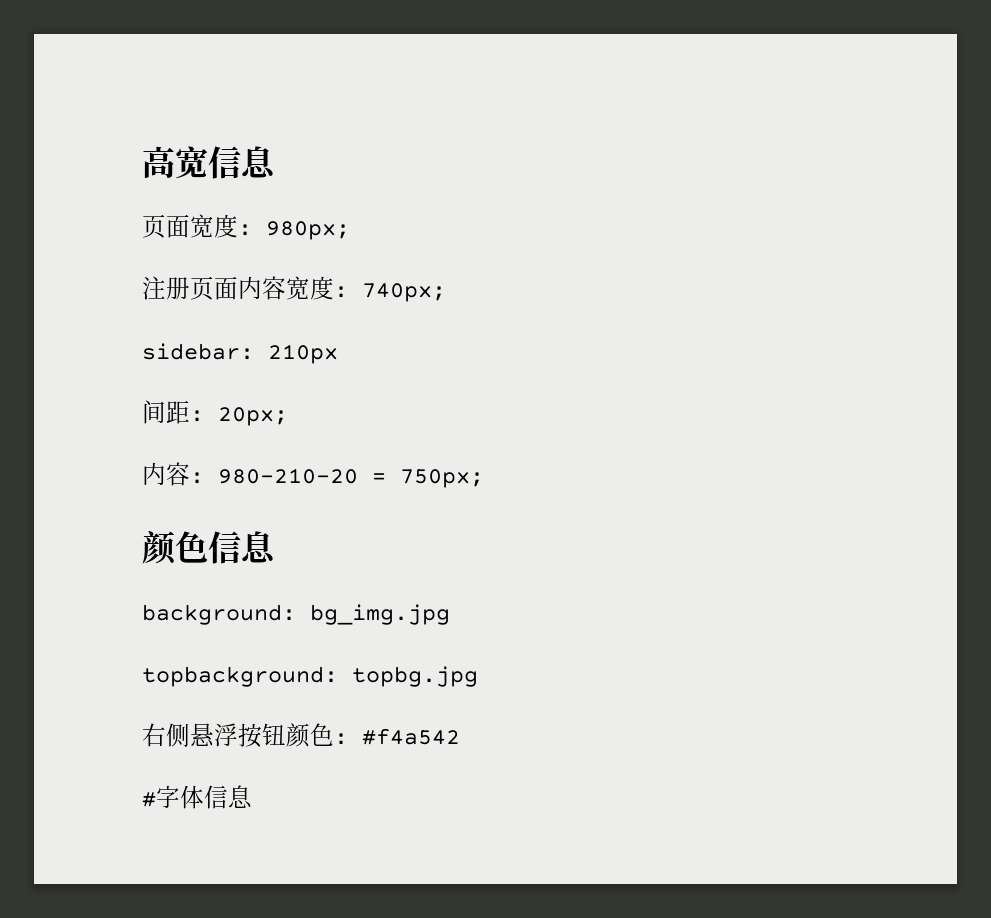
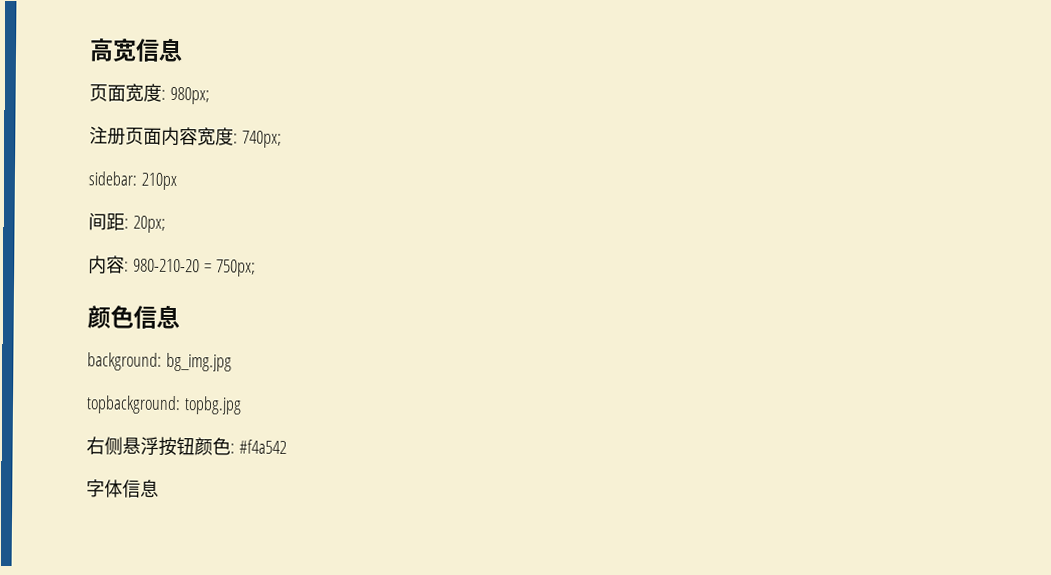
[142,792,156,807] # -> (287, 446) none

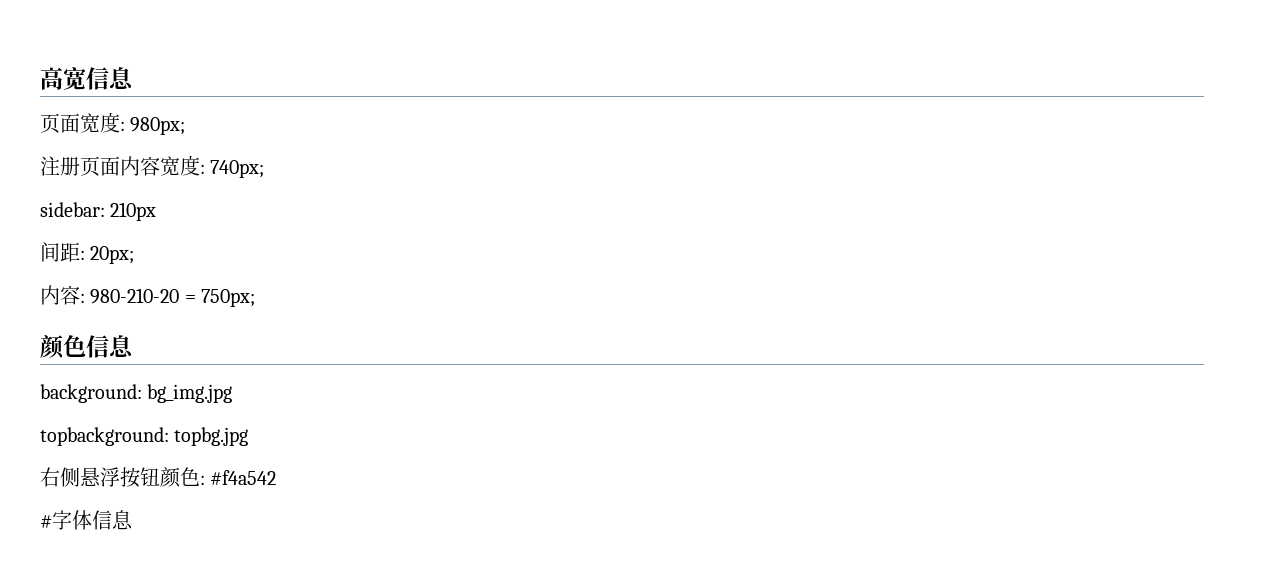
(287, 446) none -> [40,515,52,528] #

